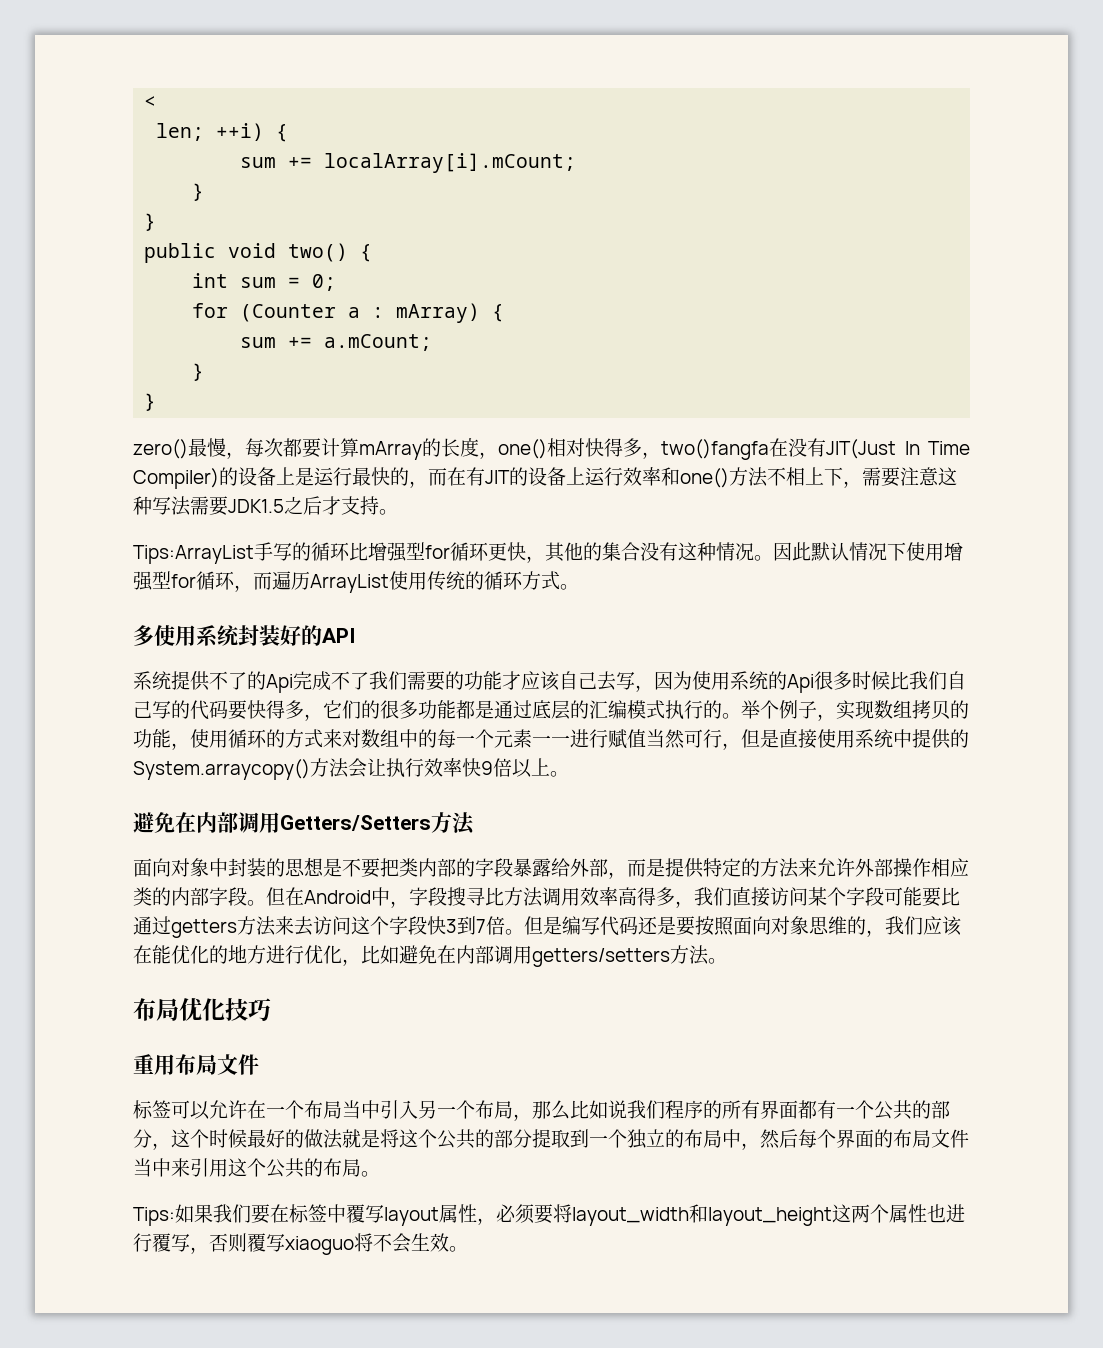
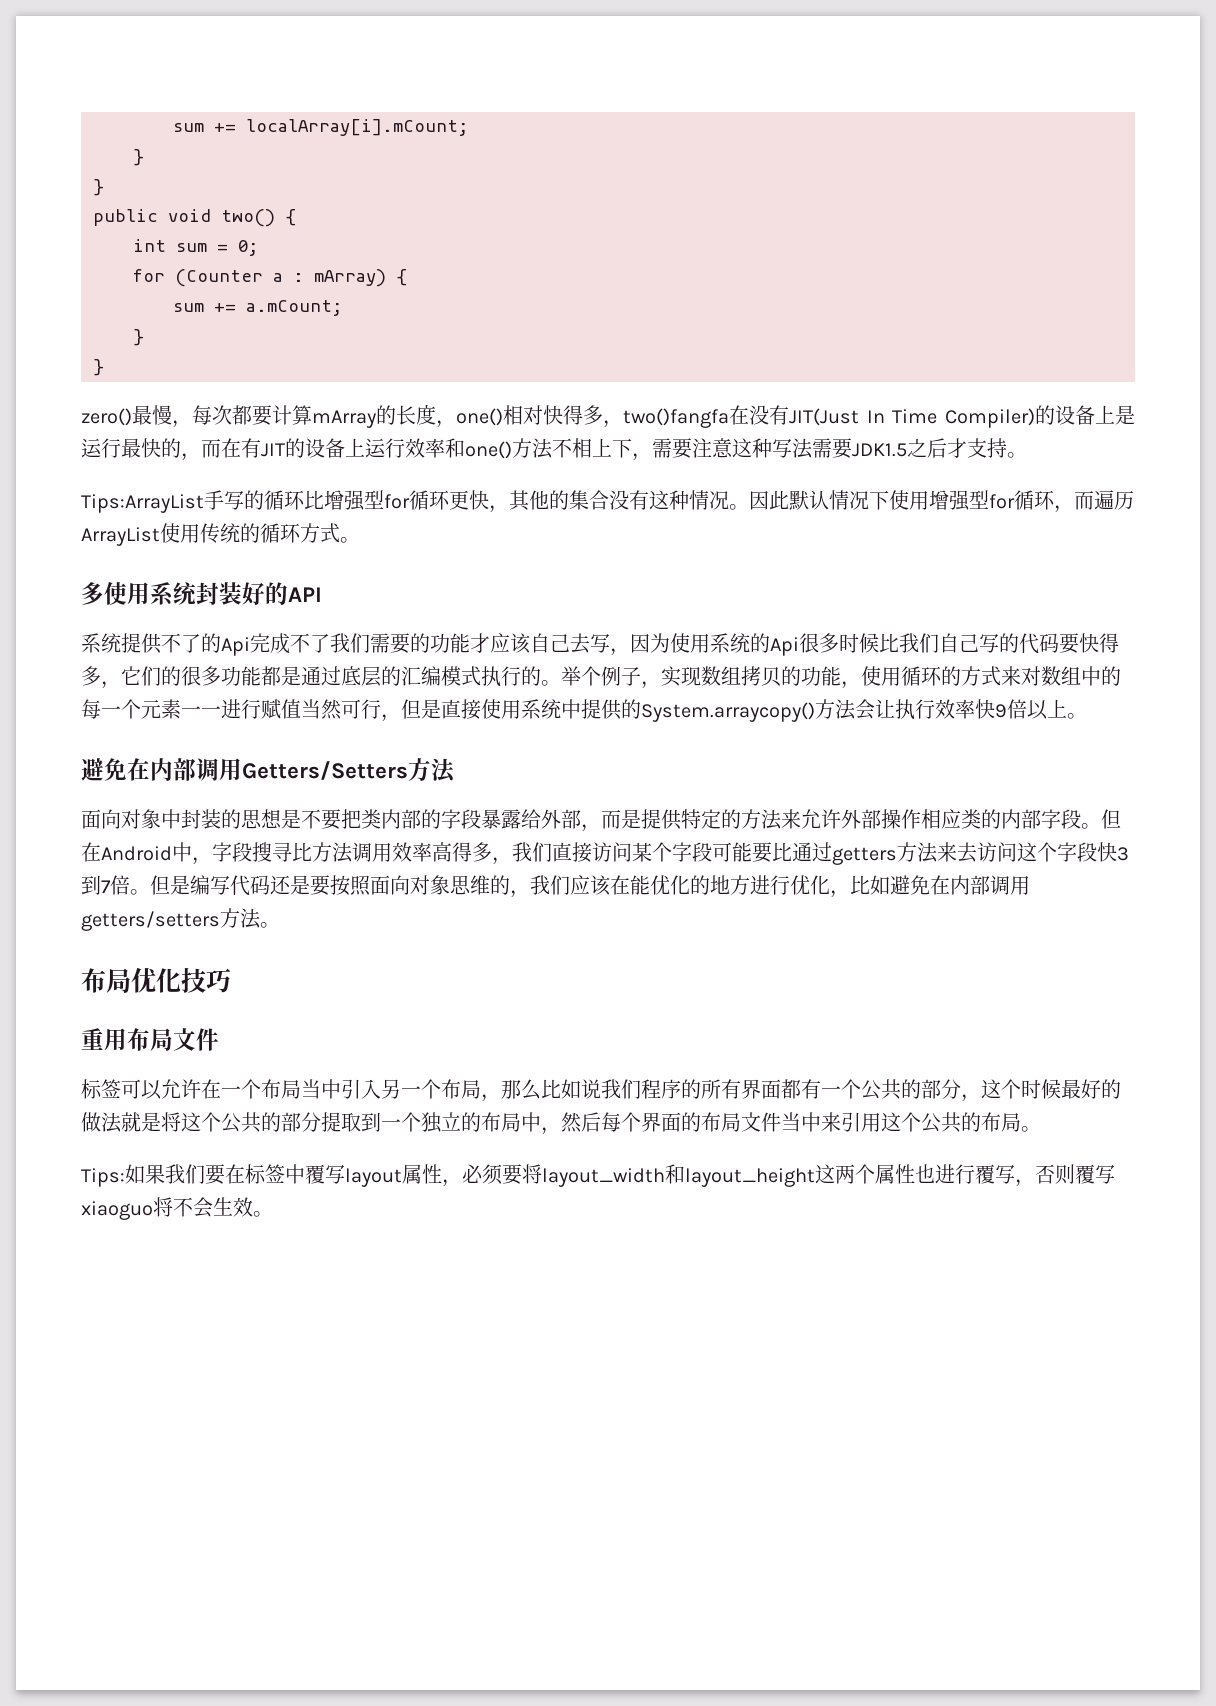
[144,96,157,108] [156,123,289,142] < // len; ++i) { // -> (173, 127) none

